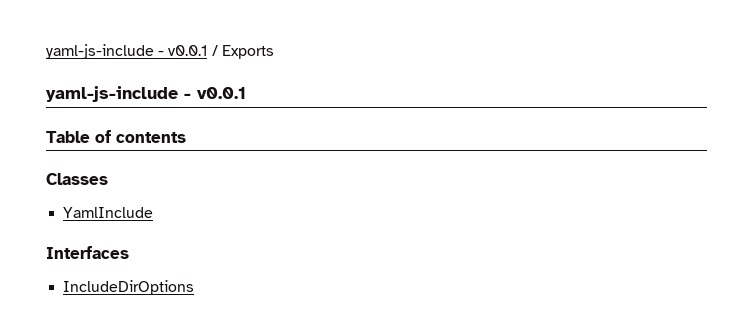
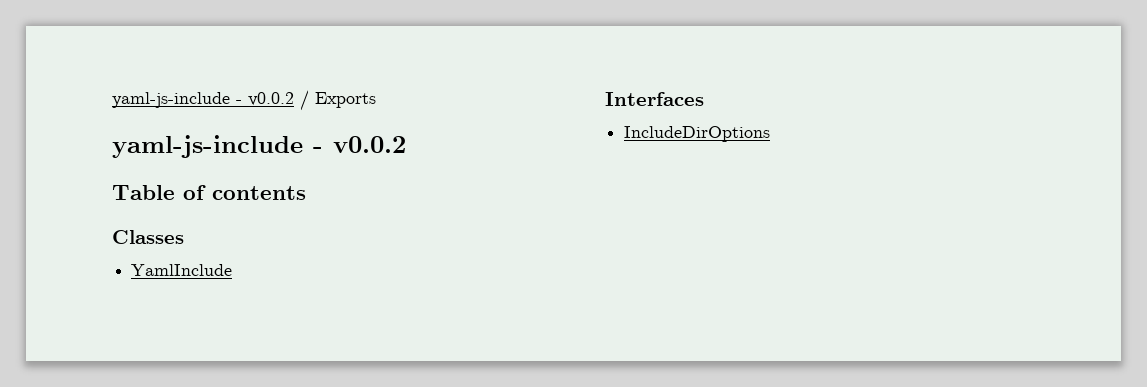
[46,44,208,59] yaml-js-include - v0.0.1 -> [112,92,294,108] yaml-js-include - v0.0.2
[197,87,246,99] v0.0.1 -> [333,136,406,153] v0.0.2

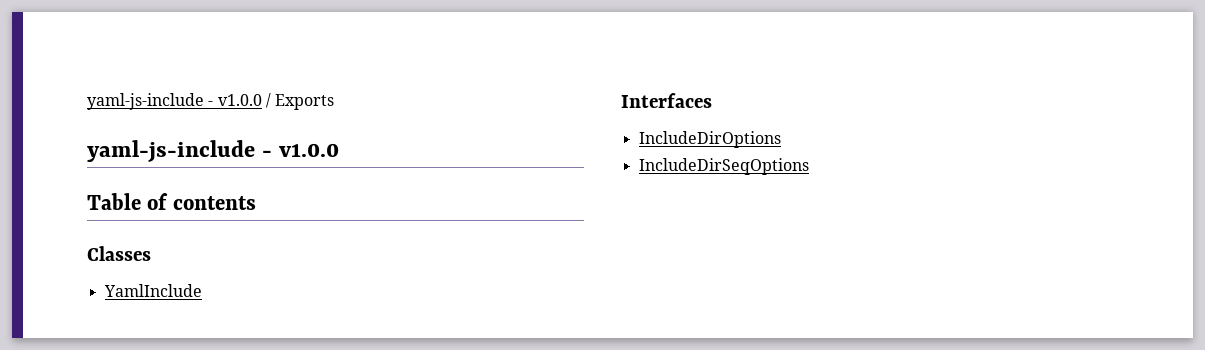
[112,92,294,108] yaml-js-include - v0.0.2 -> [87,93,262,110] yaml-js-include - v1.0.0
[333,136,406,153] v0.0.2 -> [278,143,339,157] v1.0.0
(771, 134) none -> [638,158,809,175] // IncludeDirSeqOptions

